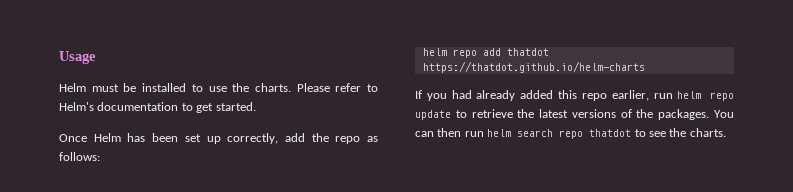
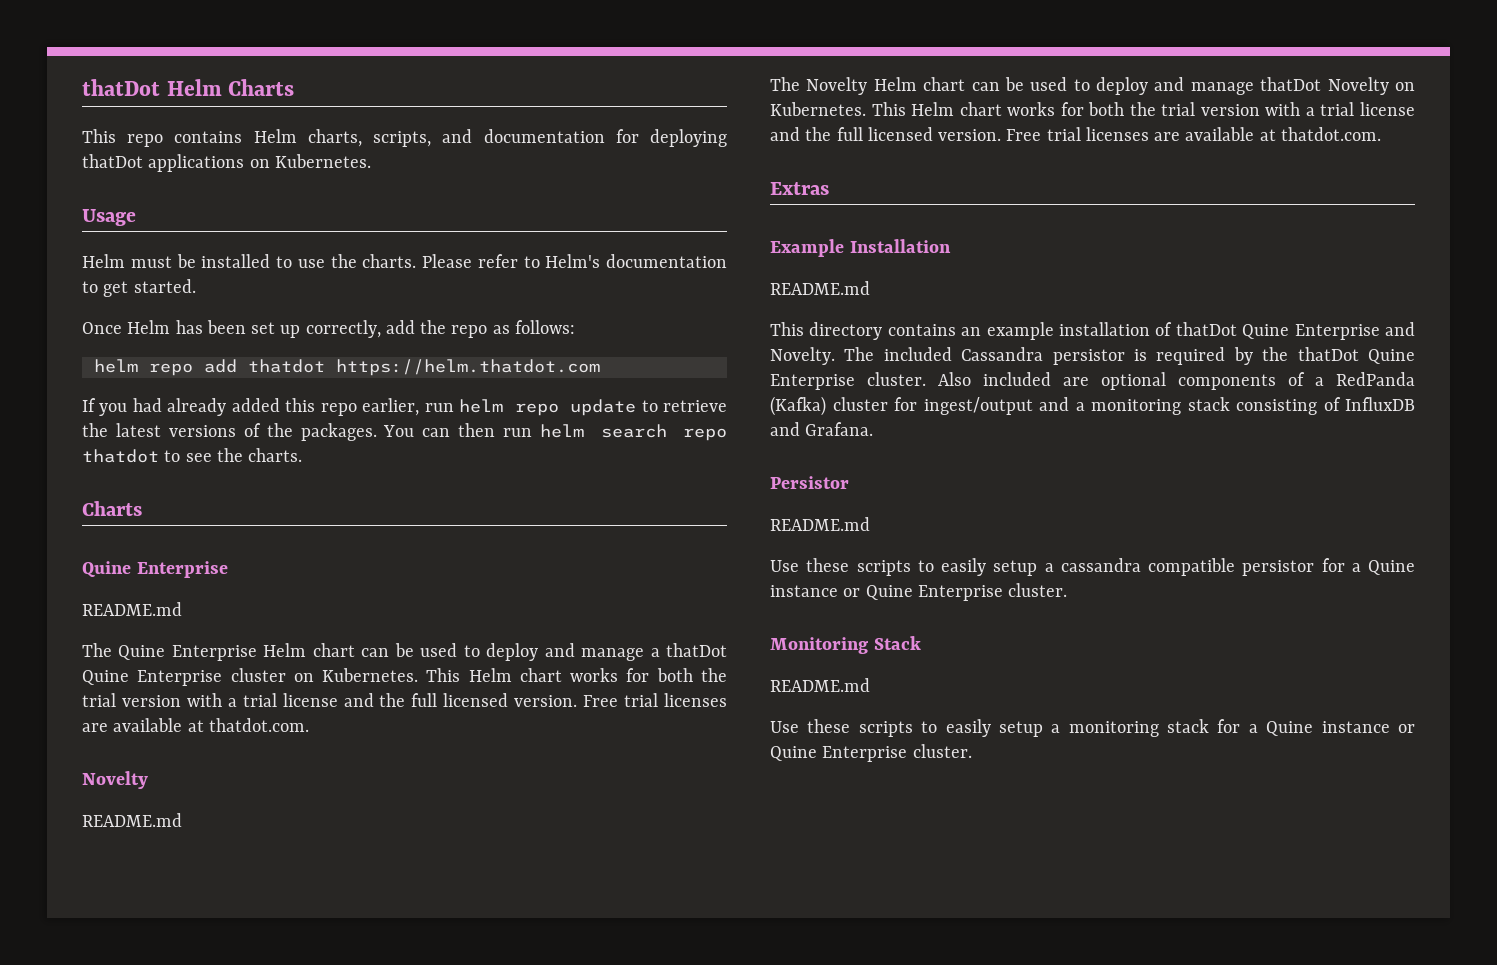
(59, 57) none -> [82,79,295,96] [82,129,727,147] [82,154,371,172] thatDot Helm Charts // This repo contains Helm charts, scripts, and documentation for deploying thatDot applications on Kubernetes. //
[422,61,645,73] https://thatdot.github.io/helm-charts -> [335,359,600,376] https://helm.thatdot.com
(726, 132) none -> [82,501,142,516] [82,561,228,578] [82,602,182,616] [82,643,727,661] [82,668,727,686] [82,693,727,707] [82,718,309,732] [82,771,148,789] [82,813,182,827] [770,77,1415,95] [770,102,1415,116] [770,127,1381,141] [770,182,829,195] [770,239,951,257] [770,281,870,295] [770,322,1415,340] [770,347,1415,365] [770,372,1415,390] [770,396,1415,416] [770,422,874,436] [770,476,849,489] [770,517,870,531] [770,558,1415,576] [770,583,1068,601] [770,636,921,654] [770,678,870,692] [770,719,1415,737] [770,744,972,762] // Charts // Quine Enterprise // README.md // The Quine Enterprise Helm chart can be used to deploy and manage a thatDot Quine Enterprise cluster on Kubernetes. This Helm chart works for both the trial version with a trial license and the full licensed version. Free trial licenses are available at thatdot.com. // Novelty // README.md // The Novelty Helm chart can be used to deploy and manage thatDot Novelty on Kubernetes. This Helm chart works for both the trial version with a trial license and the full licensed version. Free trial licenses are available at thatdot.com. // Extras // Example Installation // README.md // This directory contains an example installation of thatDot Quine Enterprise and Novelty. The included Cassandra persistor is required by the thatDot Quine Enterprise cluster. Also included are optional components of a RedPanda (Kafka) cluster for ingest/output and a monitoring stack consisting of InfluxDB and Grafana. // Persistor // README.md // Use these scripts to easily setup a cassandra compatible persistor for a Quine instance or Quine Enterprise cluster. // Monitoring Stack // README.md // Use these scripts to easily setup a monitoring stack for a Quine instance or Quine Enterprise cluster.

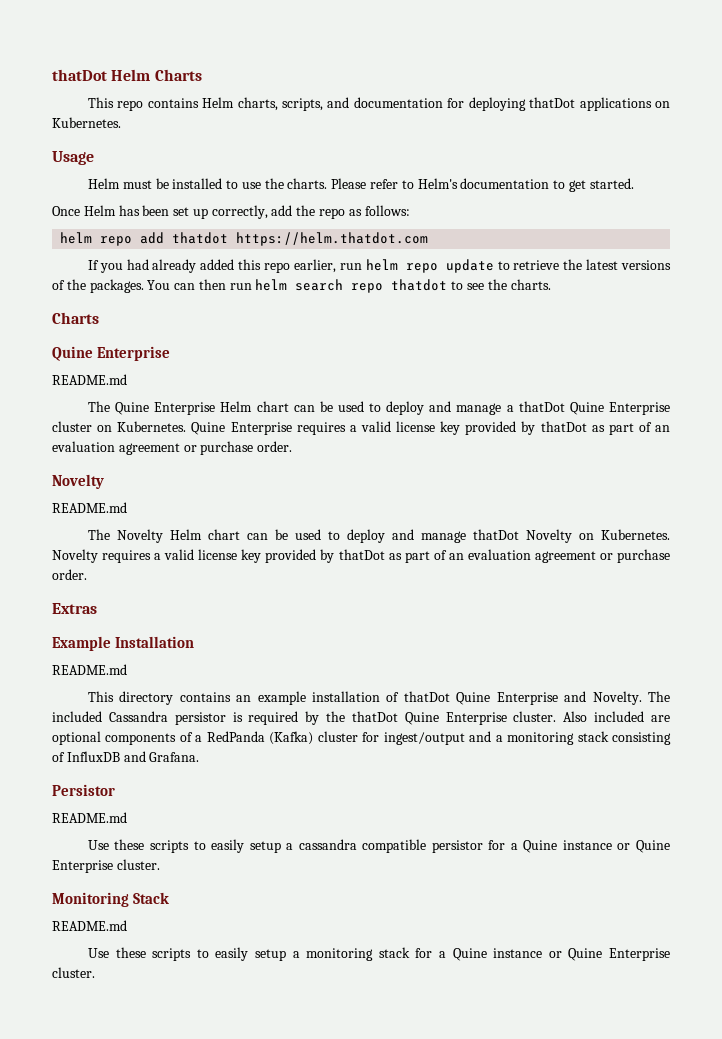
[426,668,727,682] [82,693,727,707] [82,718,309,732] This Helm chart works for both the trial version with a trial license and the full licensed version. Free trial licenses are available at thatdot.com. -> [191,421,670,435] [52,441,293,455] Quine Enterprise requires a valid license key provided by thatDot as part of an evaluation agreement or purchase order.
[871,102,1415,116] [770,127,1381,141] This Helm chart works for both the trial version with a trial license and the full licensed version. Free trial licenses are available at thatdot.com. -> [52,549,670,563] [52,569,87,580] Novelty requires a valid license key provided by thatDot as part of an evaluation agreement or purchase order.

